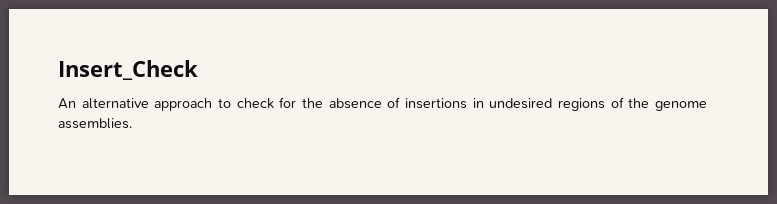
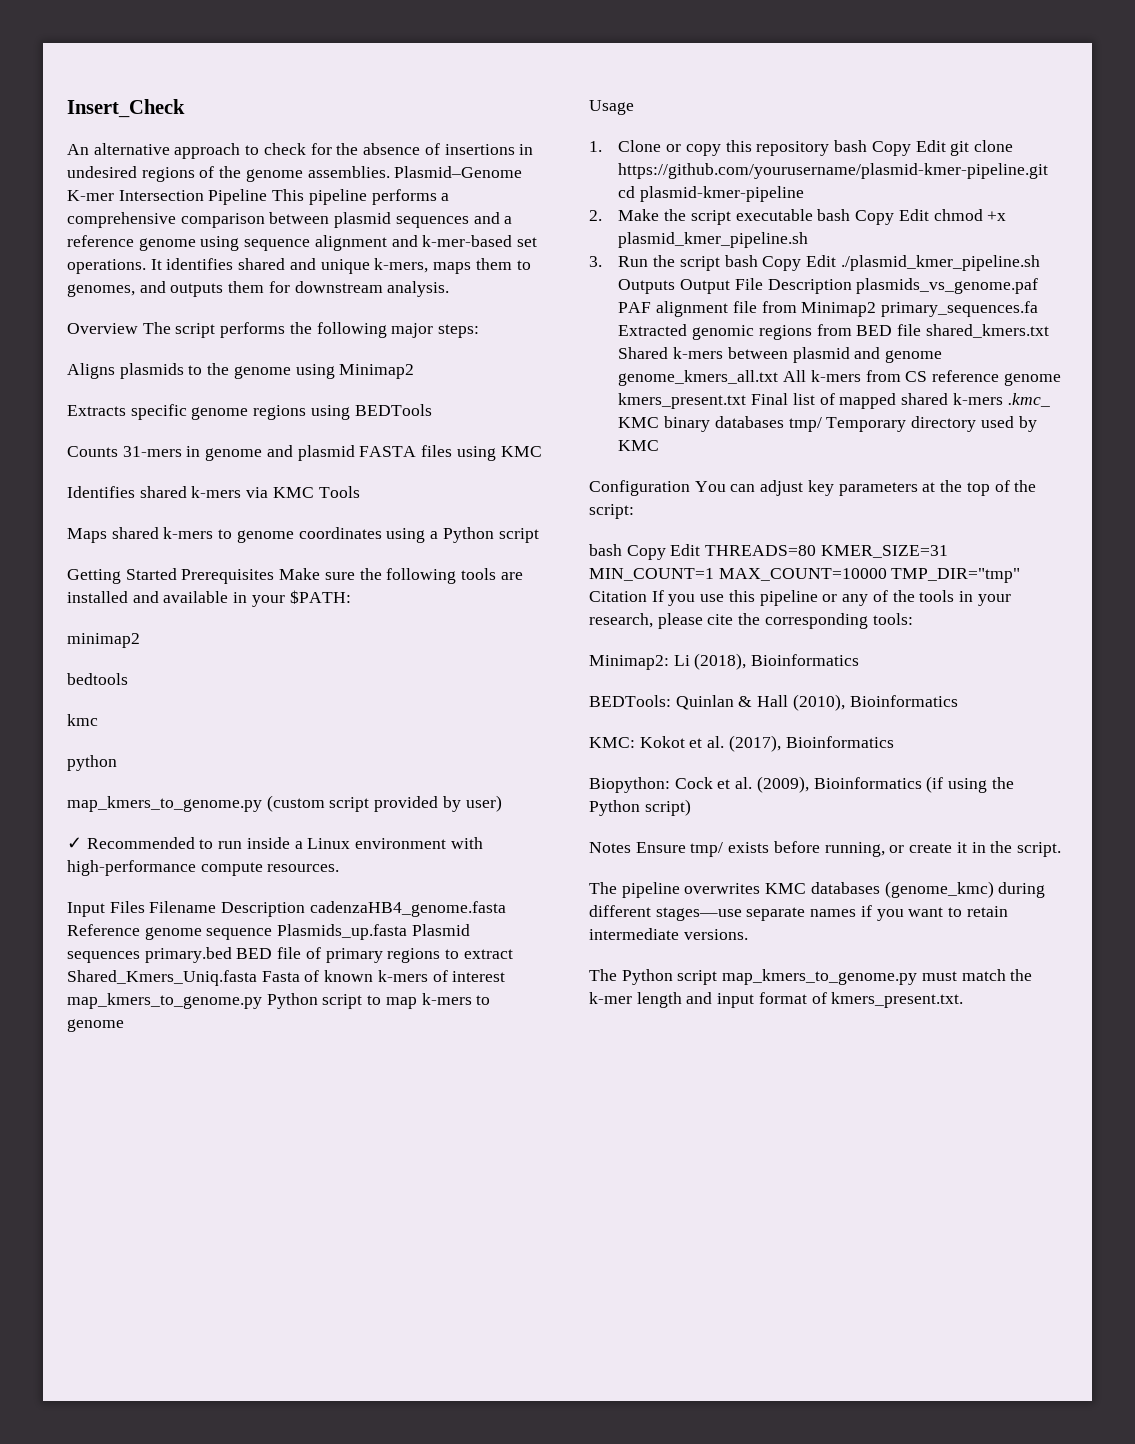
(132, 123) none -> [394,166,523,178] [67,189,450,205] [67,212,513,228] [67,235,538,251] [67,258,531,274] [67,281,450,297] [67,322,480,338] [67,363,415,379] [67,404,432,420] [67,445,542,461] [67,486,360,498] [67,527,539,543] [67,568,523,584] [67,590,351,607] [67,633,140,648] [67,673,128,685] [67,714,98,726] [67,755,117,771] [67,795,502,812] [67,837,483,849] [67,860,340,876] [67,901,506,917] [67,924,470,940] [67,947,513,963] [67,970,506,986] [67,993,491,1009] [67,1019,124,1032] [589,100,634,115] [589,140,1014,156] [618,163,1049,179] [618,186,805,202] [589,209,1007,225] [618,232,809,248] [589,255,1040,271] [618,278,1039,294] [618,301,1039,317] [618,324,1049,340] [618,347,943,363] [618,370,1061,386] [618,393,1050,409] [618,416,1037,432] [618,440,660,451] [589,480,1037,496] [589,504,634,519] [589,544,948,560] [589,568,1021,583] [589,590,1011,606] [589,613,913,629] [589,653,860,670] [589,694,958,711] [589,735,894,752] [589,776,1014,793] [589,799,691,816] [589,841,1061,857] [589,881,1046,898] [589,905,1008,921] [589,928,748,940] [589,969,1033,985] [589,992,964,1008] Plasmid–Genome K-mer Intersection Pipeline This pipeline performs a comprehensive comparison between plasmid sequences and a reference genome using sequence alignment and k-mer-based set operations. It identifies shared and unique k-mers, maps them to genomes, and outputs them for downstream analysis. // Overview The script performs the following major steps: // Aligns plasmids to the genome using Minimap2 // Extracts specific genome regions using BEDTools // Counts 31-mers in genome and plasmid FASTA files using KMC // Identifies shared k-mers via KMC Tools // Maps shared k-mers to genome coordinates using a Python script // Getting Started Prerequisites Make sure the following tools are installed and available in your $PATH: // minimap2 // bedtools // kmc // python // map_kmers_to_genome.py (custom script provided by user) // ✓ Recommended to run inside a Linux environment with high-performance compute resources. // Input Files Filename Description cadenzaHB4_genome.fasta Reference genome sequence Plasmids_up.fasta Plasmid sequences primary.bed BED file of primary regions to extract Shared_Kmers_Uniq.fasta Fasta of known k-mers of interest map_kmers_to_genome.py Python script to map k-mers to genome // Usage // 1. Clone or copy this repository bash Copy Edit git clone https://github.com/yourusername/plasmid-kmer-pipeline.git cd plasmid-kmer-pipeline // 2. Make the script executable bash Copy Edit chmod +x plasmid_kmer_pipeline.sh // 3. Run the script bash Copy Edit ./plasmid_kmer_pipeline.sh Outputs Output File Description plasmids_vs_genome.paf PAF alignment file from Minimap2 primary_sequences.fa Extracted genomic regions from BED file shared_kmers.txt Shared k-mers between plasmid and genome genome_kmers_all.txt All k-mers from CS reference genome kmers_present.txt Final list of mapped shared k-mers .kmc_ KMC binary databases tmp/ Temporary directory used by KMC // Configuration You can adjust key parameters at the top of the script: // bash Copy Edit THREADS=80 KMER_SIZE=31 MIN_COUNT=1 MAX_COUNT=10000 TMP_DIR="tmp" Citation If you use this pipeline or any of the tools in your research, please cite the corresponding tools: // Minimap2: Li (2018), Bioinformatics // BEDTools: Quinlan & Hall (2010), Bioinformatics // KMC: Kokot et al. (2017), Bioinformatics // Biopython: Cock et al. (2009), Bioinformatics (if using the Python script) // Notes Ensure tmp/ exists before running, or create it in the script. // The pipeline overwrites KMC databases (genome_kmc) during different stages—use separate names if you want to retain intermediate versions. // The Python script map_kmers_to_genome.py must match the k-mer length and input format of kmers_present.txt.

